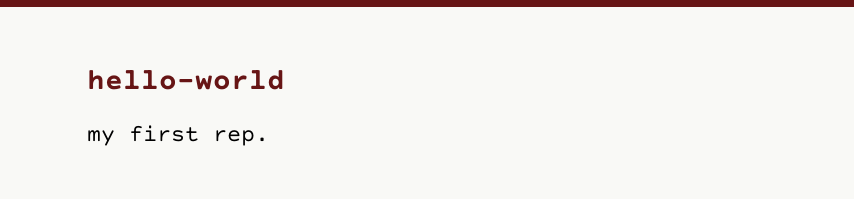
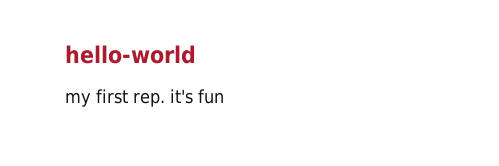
(269, 138) none -> [170,89,224,104] it's fun

